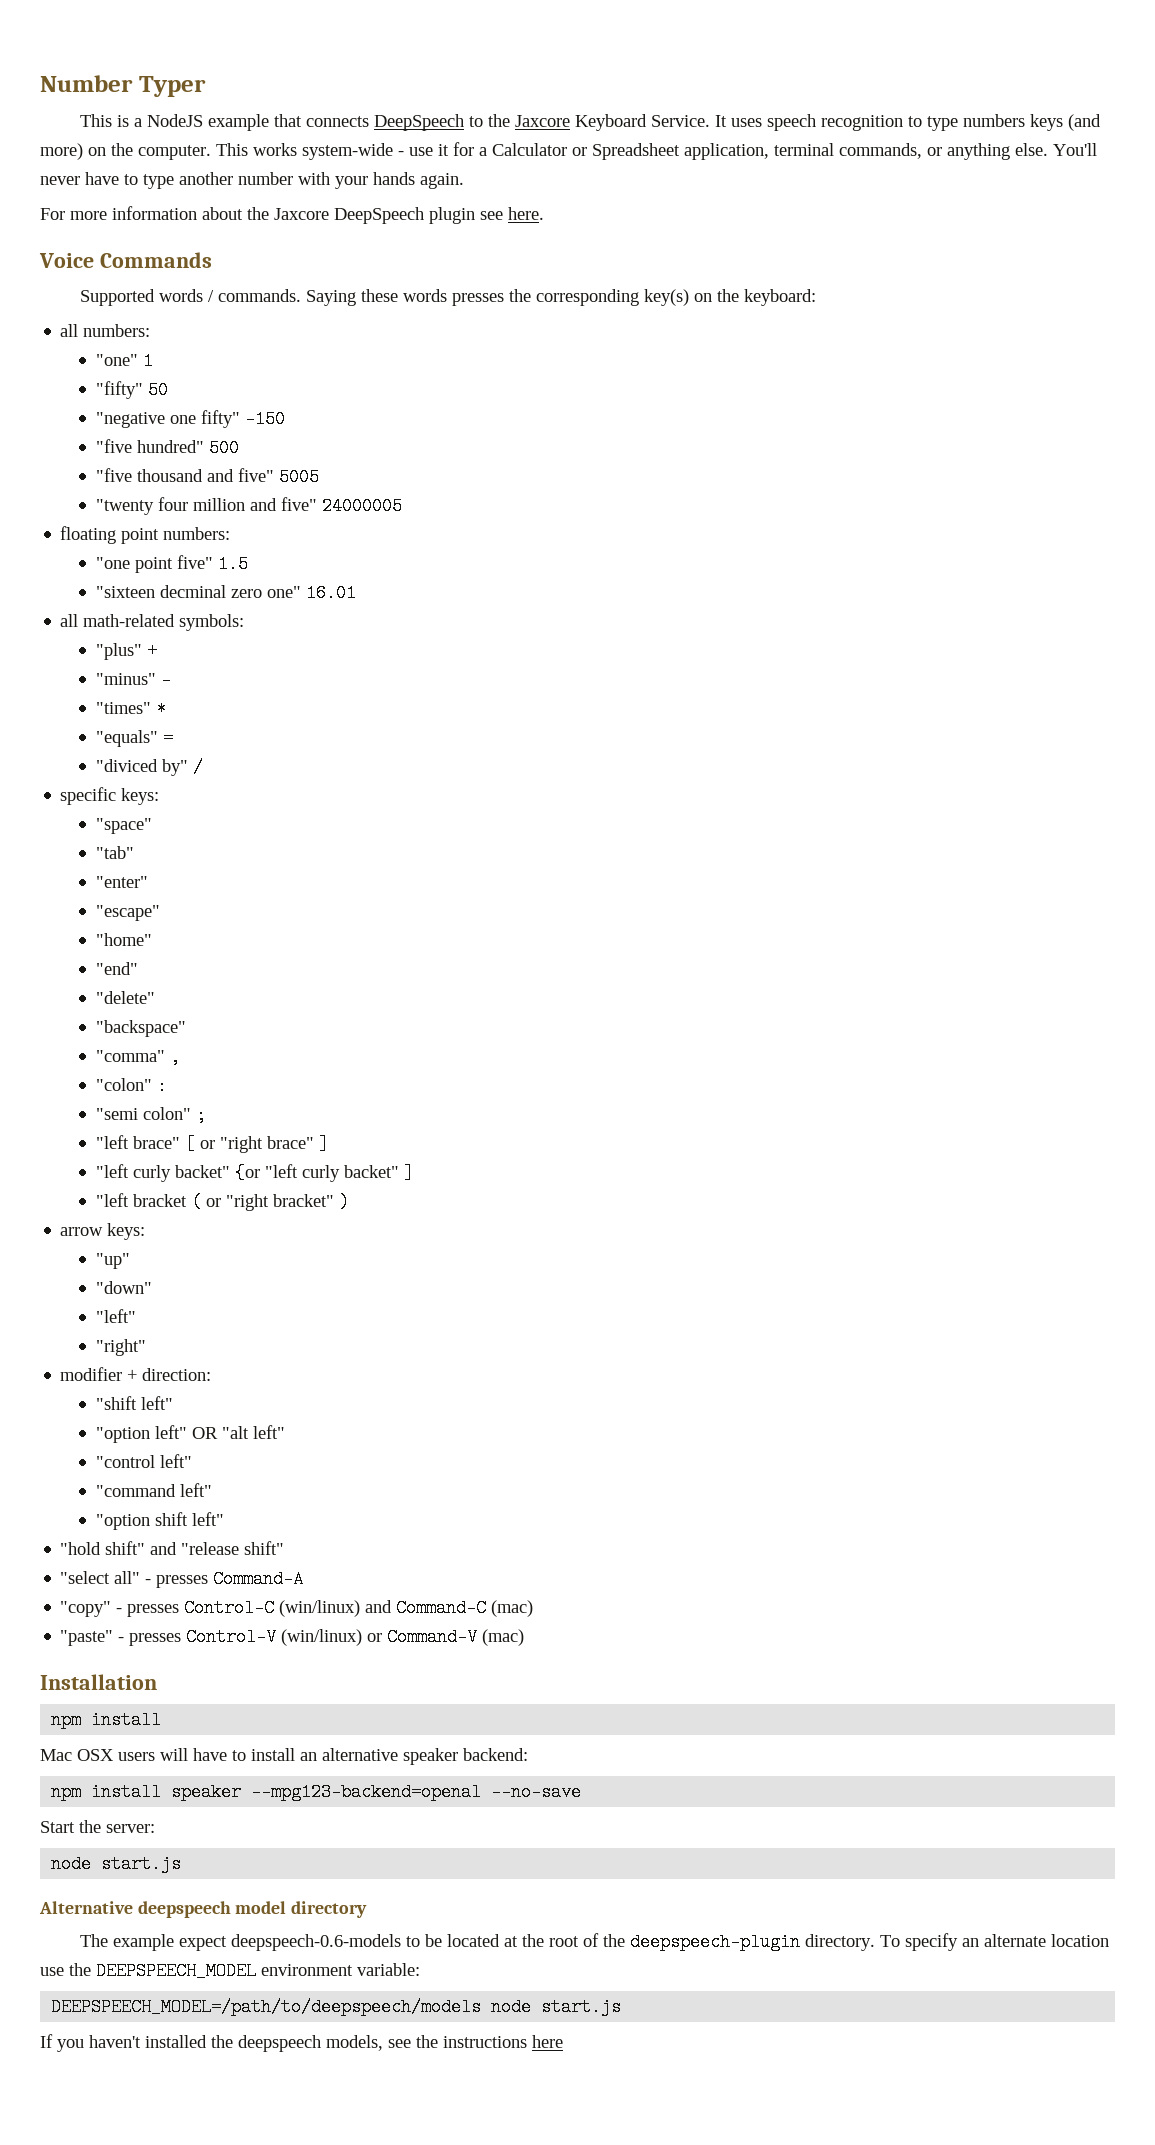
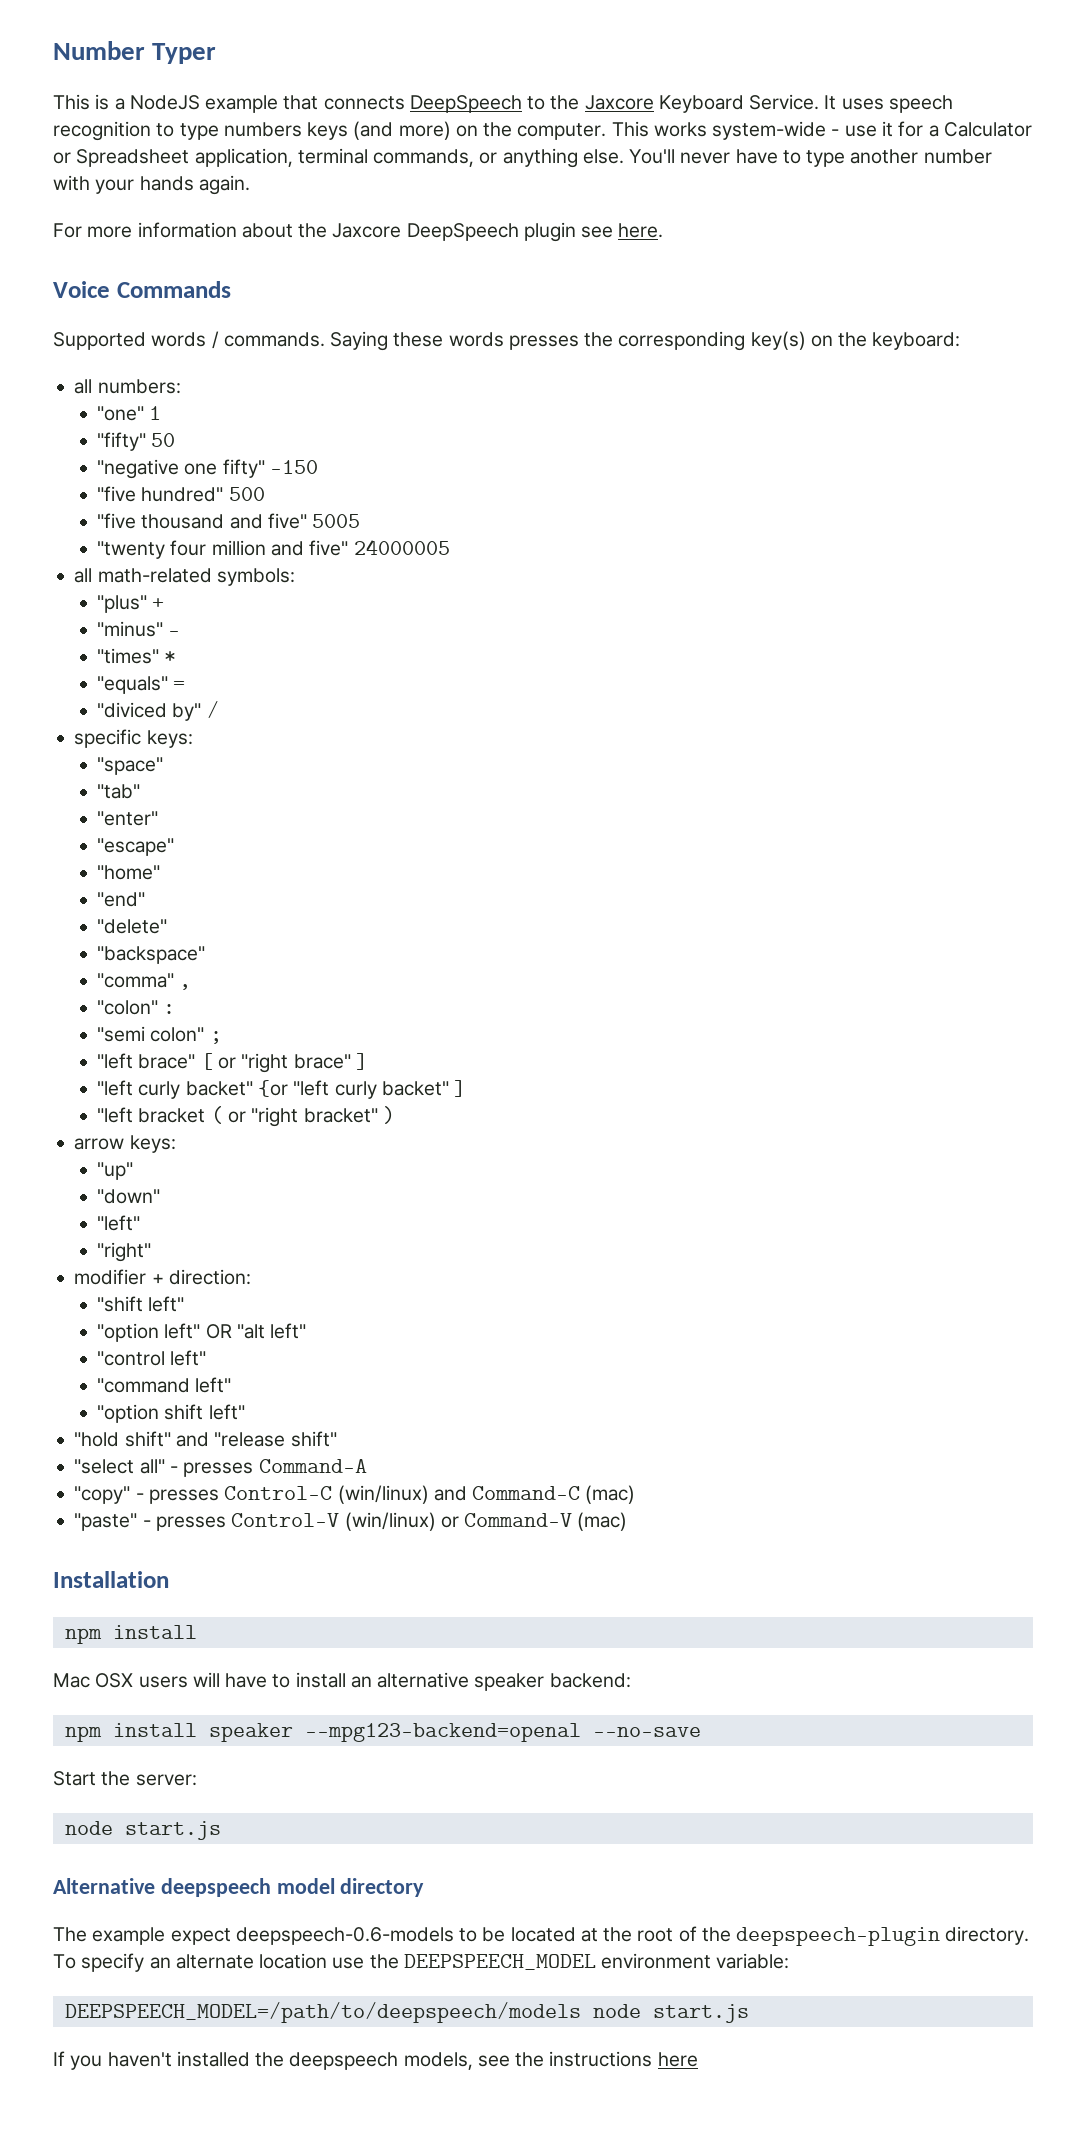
[60,526,231,544] [95,555,248,573] [95,584,356,602] // floating point numbers: // "one point five" 1.5 // "sixteen decminal zero one" 16.01 -> (450, 547) none

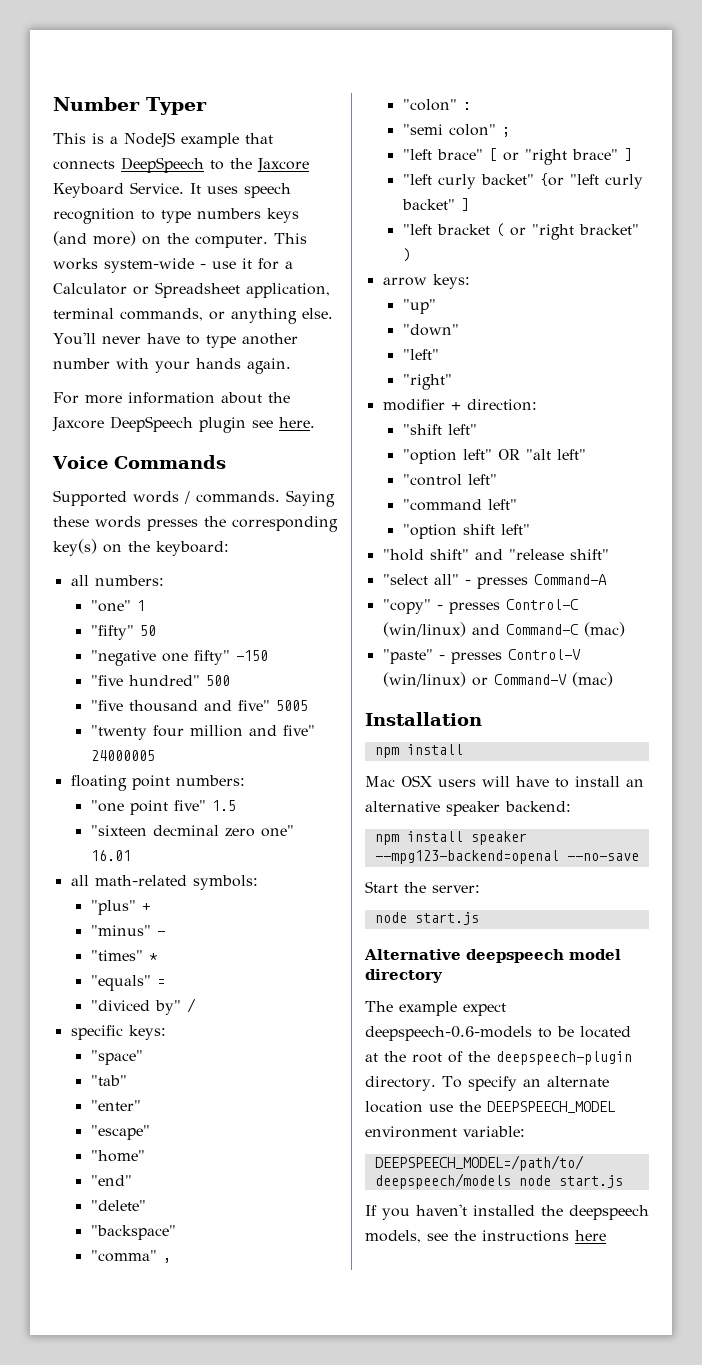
(450, 547) none -> [70,775,245,791] [90,800,236,815] [90,825,294,837] [90,850,131,861] // floating point numbers: // "one point five" 1.5 // "sixteen decminal zero one" 16.01

